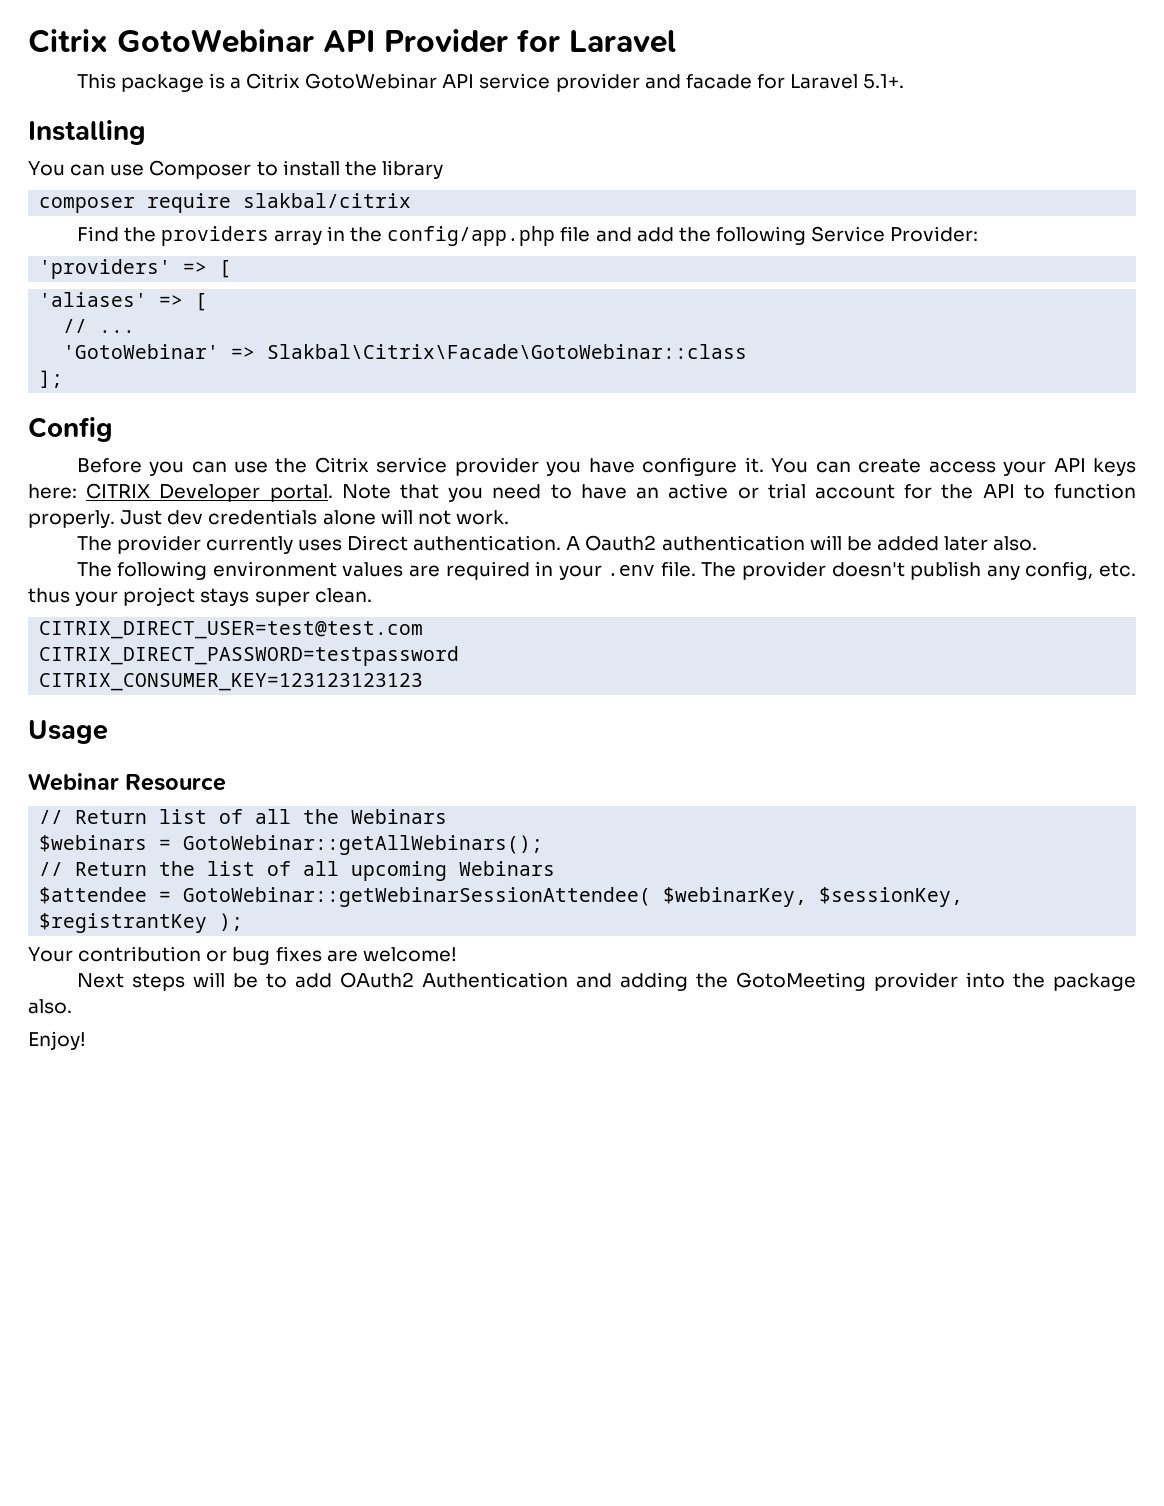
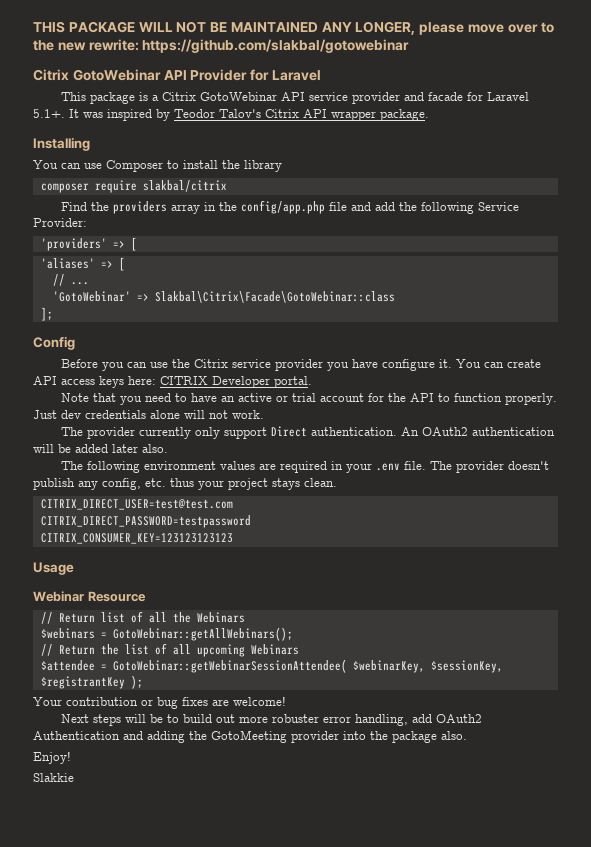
(28, 41) none -> [33,21,554,35] [33,39,410,53] THIS PACKAGE WILL NOT BE MAINTAINED ANY LONGER, please move over to the new rewrite: https://github.com/slakbal/gotowebinar //
(905, 81) none -> [69,109,429,121] It was inspired by Teodor Talov's Citrix API wrapper package.
[928,458,1086,476] access your API -> [33,376,95,385] API access
(333, 493) none -> (312, 382) //
[297,535,657,551] uses Direct authentication. A Oauth2 -> [194,426,468,439] only support Direct authentication. An OAuth2
[254,591,310,606] super -> (300, 484) none
(287, 980) none -> [182,714,408,726] build out more robuster error handling,
(86, 1040) none -> [33,773,74,782] // Slakkie

